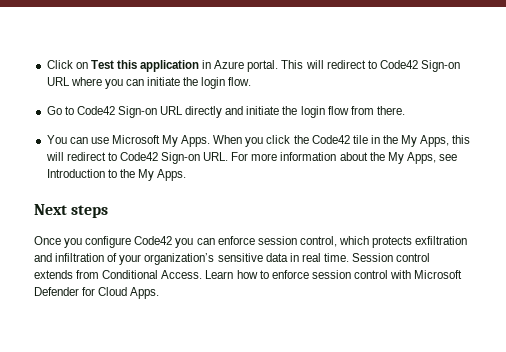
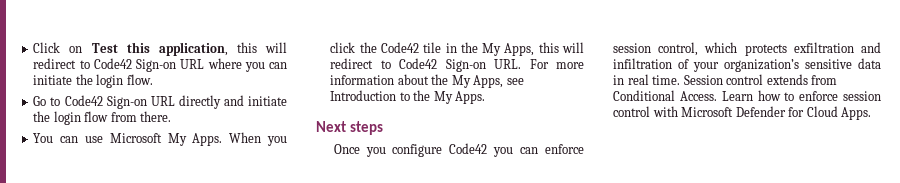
[140,60,304,72] application in Azure portal. This -> [158,42,257,56] application, this

